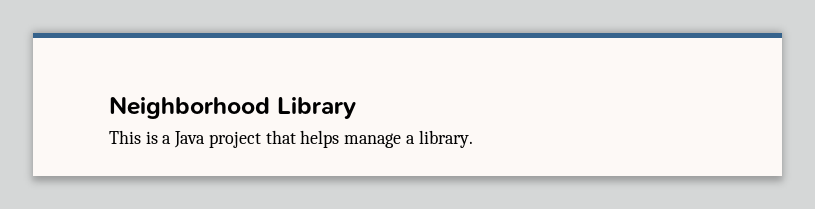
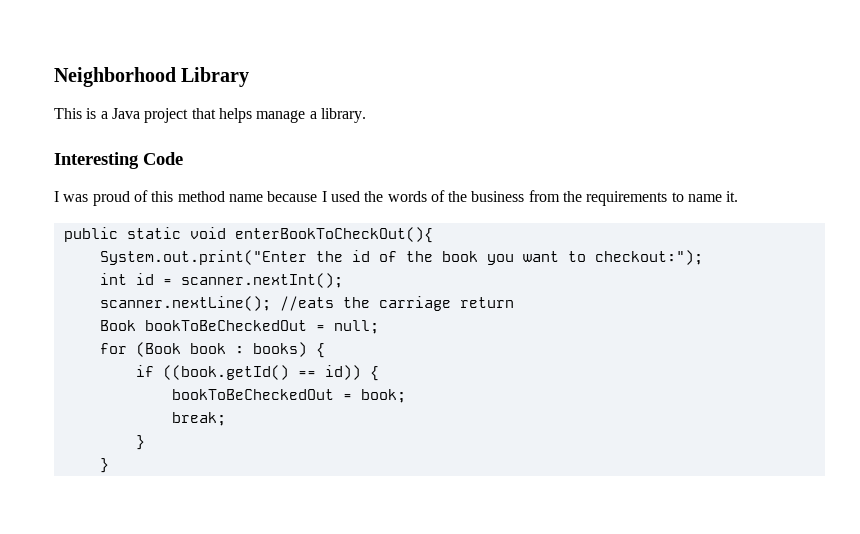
(473, 139) none -> [54,152,183,169] [54,190,739,206] [63,227,433,243] [99,250,703,265] [99,273,343,288] [99,296,514,311] [99,320,379,334] [99,342,325,358] [135,365,379,381] [171,389,406,403] [171,412,226,426] [135,435,145,450] [99,458,109,473] // Interesting Code // I was proud of this method name because I used the words of the business from the requirements to name it. // public static void enterBookToCheckOut(){ // System.out.print("Enter the id of the book you want to checkout:"); // int id = scanner.nextInt(); // scanner.nextLine(); //eats the carriage return // Book bookToBeCheckedOut = null; // for (Book book : books) { // if ((book.getId() == id)) { // bookToBeCheckedOut = book; // break; // } // }

